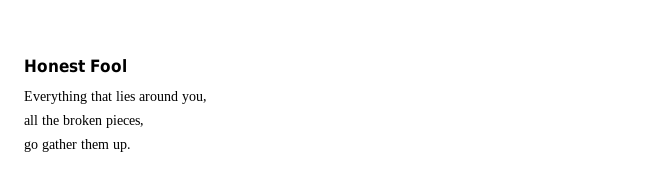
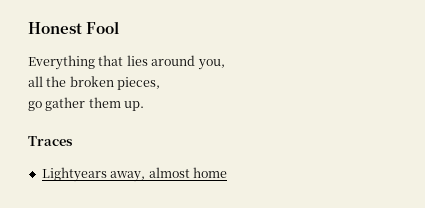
(131, 147) none -> [28,136,73,146] [41,167,227,182] // Traces // Lightyears away, almost home

